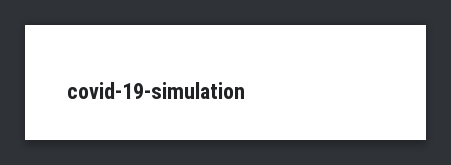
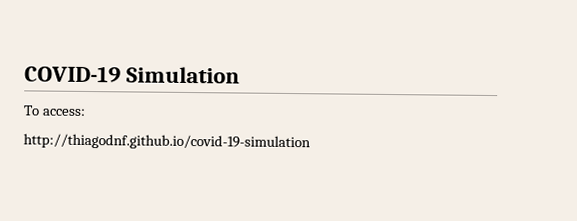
[67,82,245,99] covid-19-simulation -> [24,65,241,84] [23,105,86,116] [23,133,311,151] COVID-19 Simulation // To access: // http://thiagodnf.github.io/covid-19-simulation

